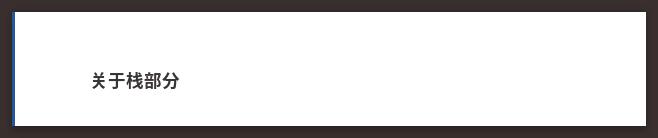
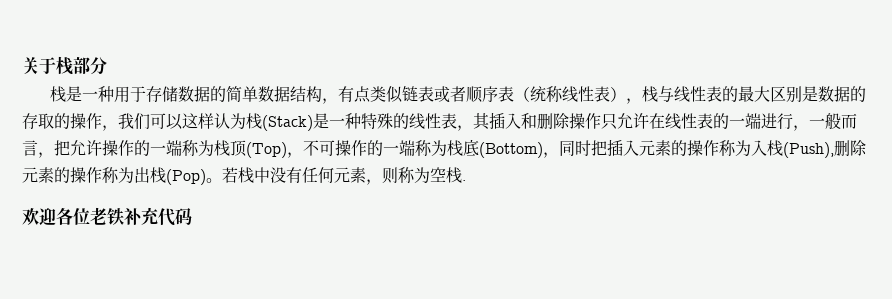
(180, 81) none -> [49,86,866,104] [22,112,857,131] [22,139,867,158] [22,167,466,185] [22,207,192,226] // 栈是一种用于存储数据的简单数据结构，有点类似链表或者顺序表（统称线性表），栈与线性表的最大区别是数据的存取的操作，我们可以这样认为栈(Stack)是一种特殊的线性表，其插入和删除操作只允许在线性表的一端进行，一般而言，把允许操作的一端称为栈顶(Top)，不可操作的一端称为栈底(Bottom)，同时把插入元素的操作称为入栈(Push),删除元素的操作称为出栈(Pop)。若栈中没有任何元素，则称为空栈. // 欢迎各位老铁补充代码

